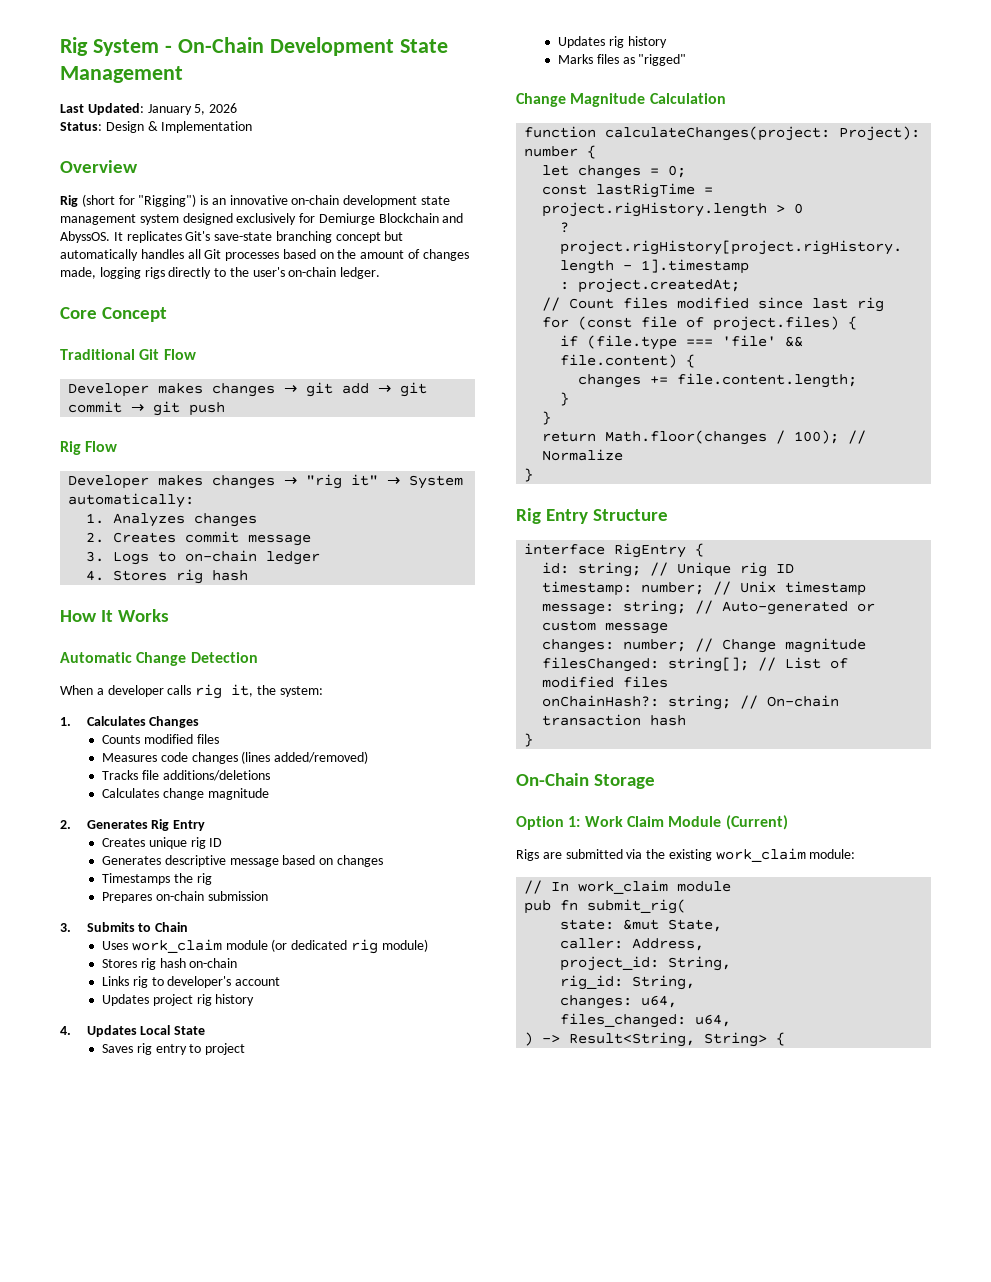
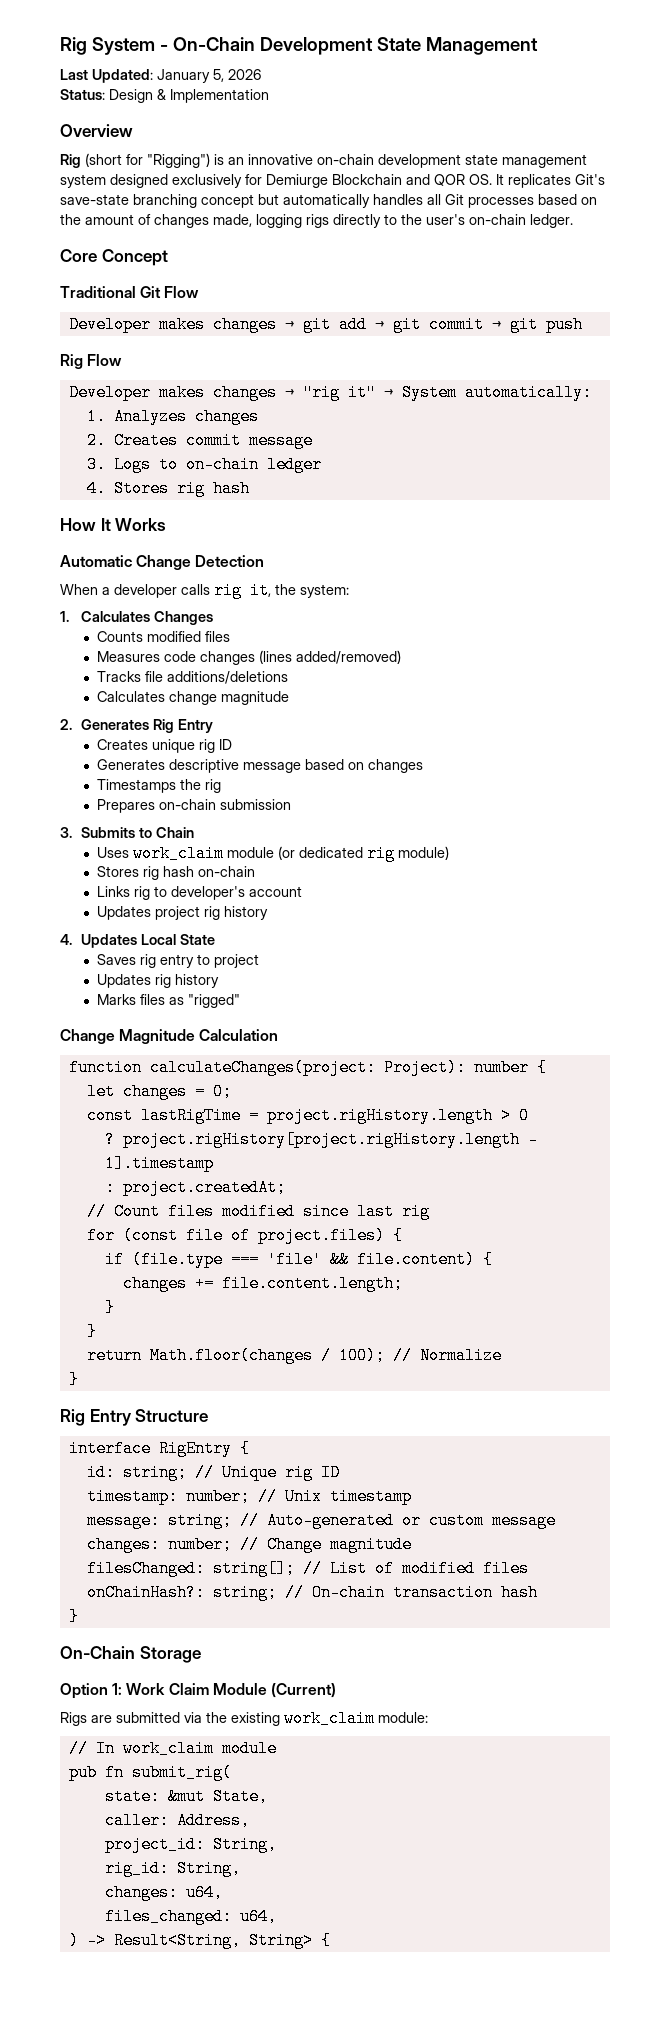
[60,231,110,243] AbyssOS. -> [434,174,492,186] QOR OS.

